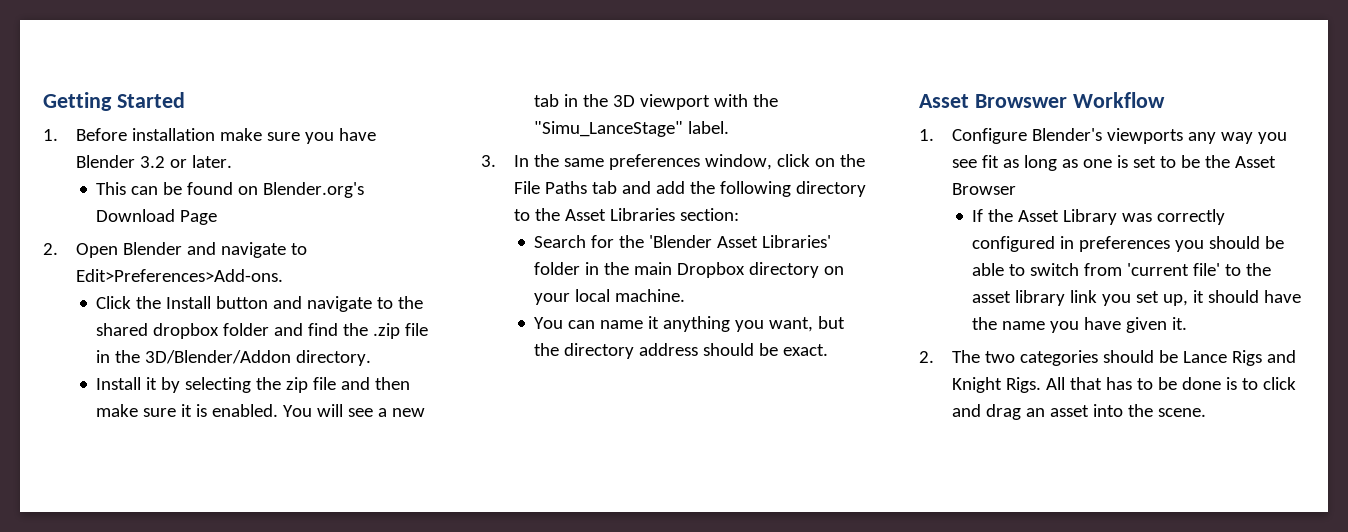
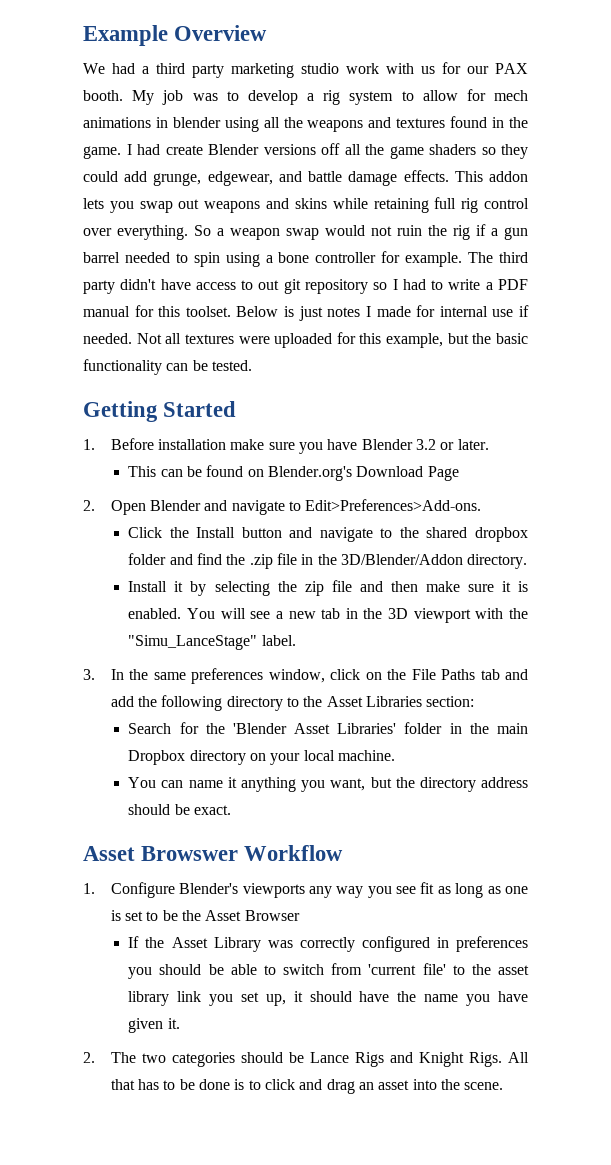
(43, 101) none -> [83,25,268,46] [83,62,528,78] [83,89,528,105] [83,116,529,132] [83,143,528,159] [83,170,528,186] [83,197,529,213] [83,224,528,240] [83,251,529,267] [83,279,528,294] [83,305,530,321] [83,332,528,348] [83,359,252,375] Example Overview // We had a third party marketing studio work with us for our PAX booth. My job was to develop a rig system to allow for mech animations in blender using all the weapons and textures found in the game. I had create Blender versions off all the game shaders so they could add grunge, edgewear, and battle damage effects. This addon lets you swap out weapons and skins while retaining full rig control over everything. So a weapon swap would not ruin the rig if a gun barrel needed to spin using a bone controller for example. The third party didn't have access to out git repository so I had to write a PDF manual for this toolset. Below is just notes I made for internal use if needed. Not all textures were uploaded for this example, but the basic functionality can be tested. //

